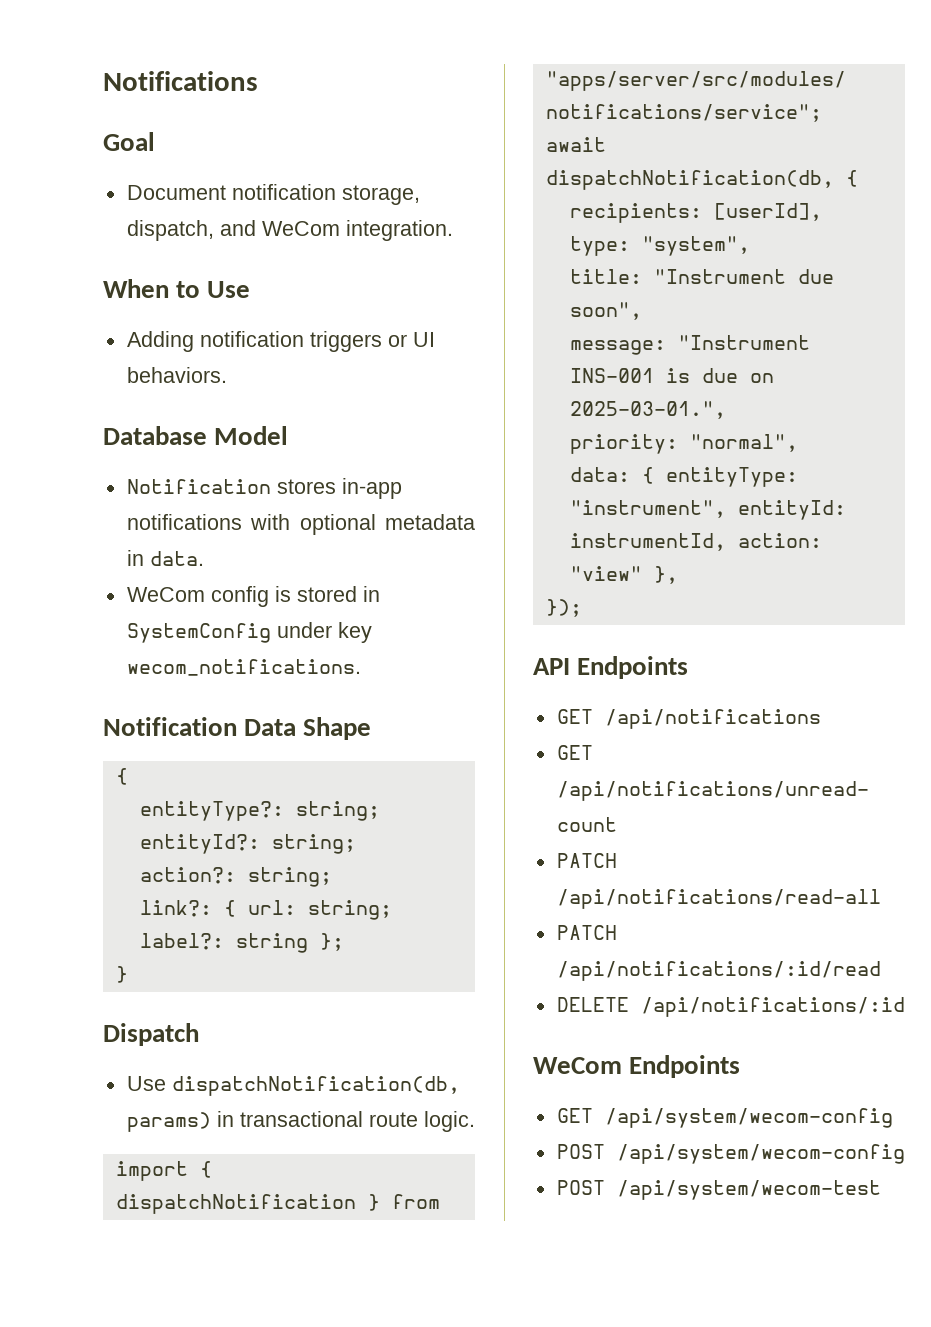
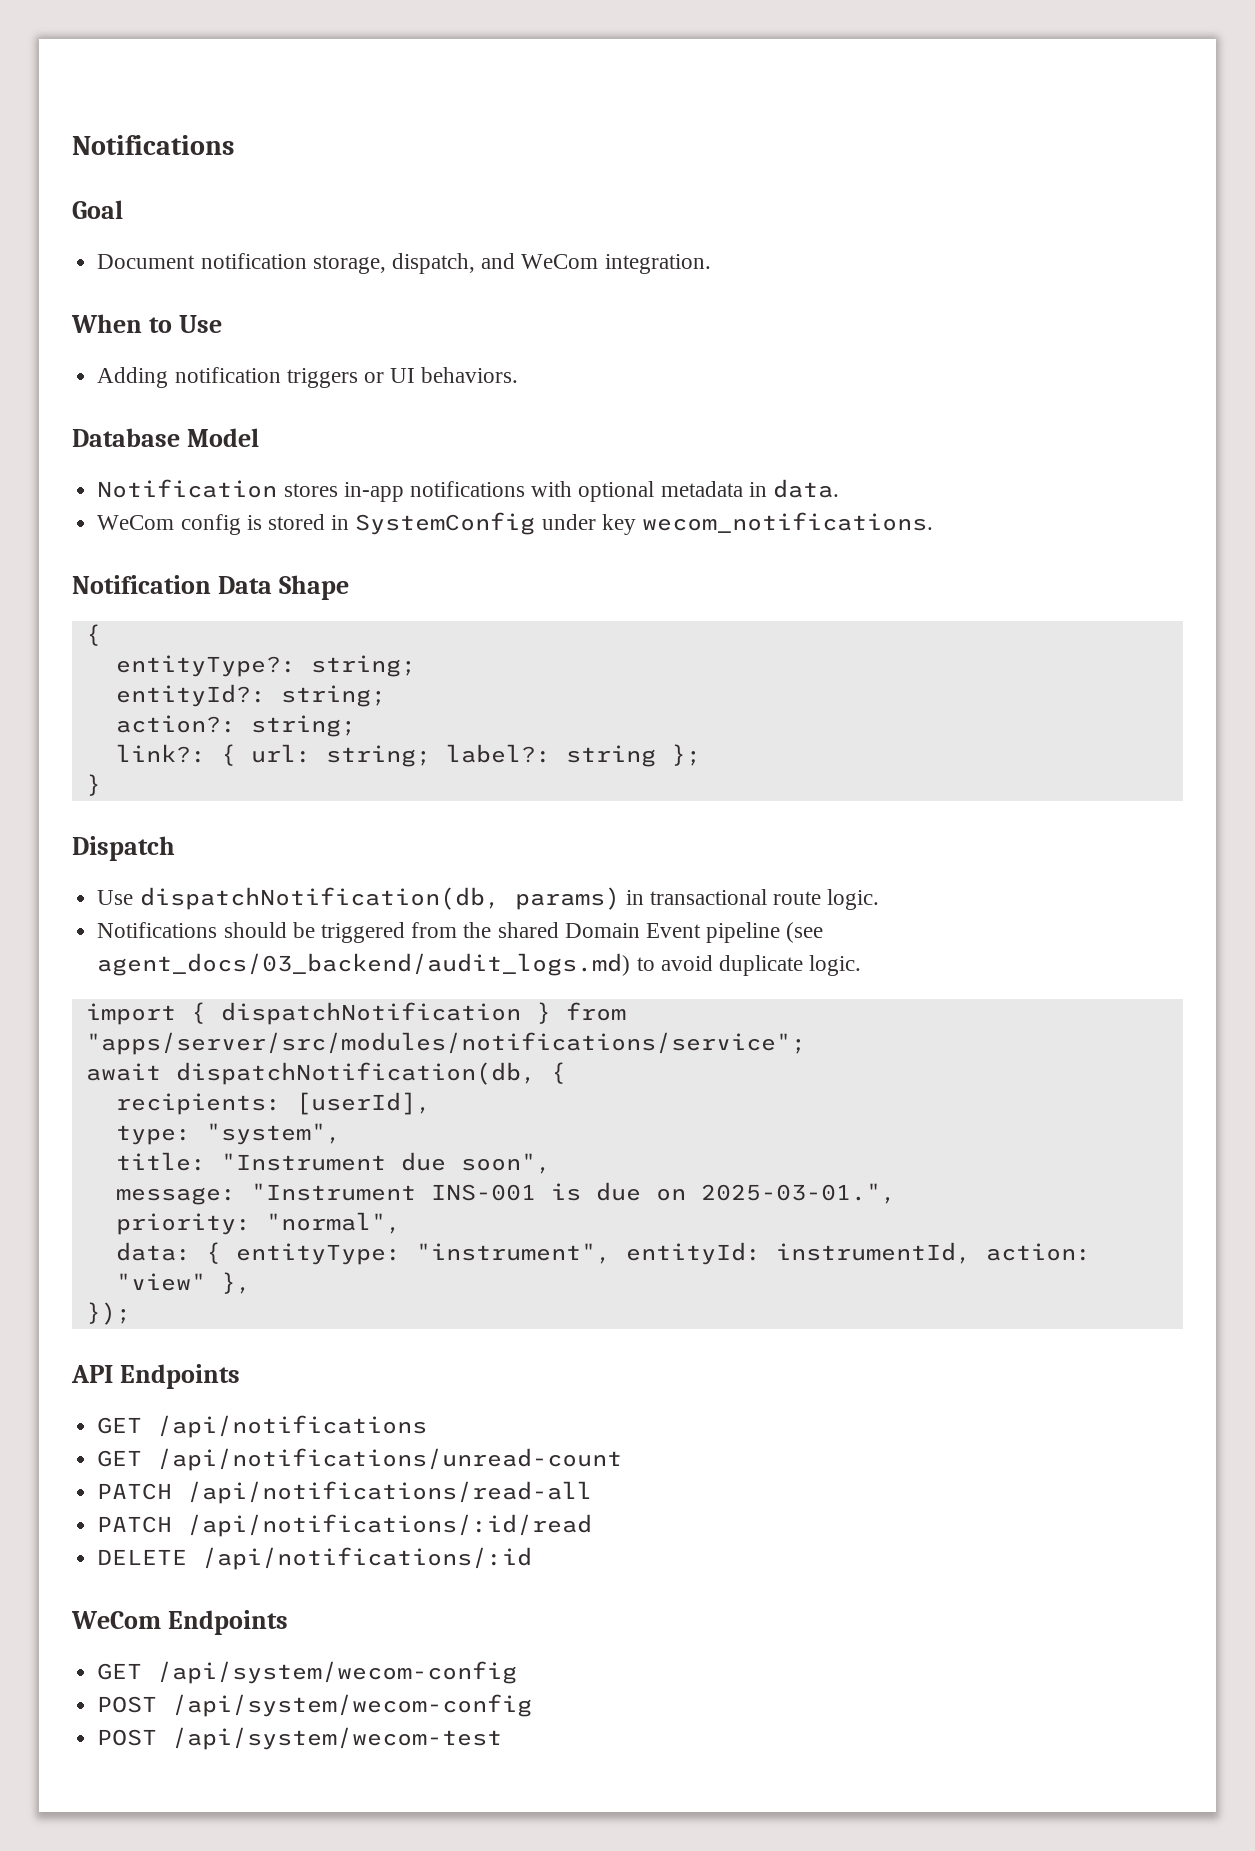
(475, 1121) none -> [97,922,824,943] [97,953,862,976] // Notifications should be triggered from the shared Domain Event pipeline (see agent_docs/03_backend/audit_logs.md) to avoid duplicate logic.

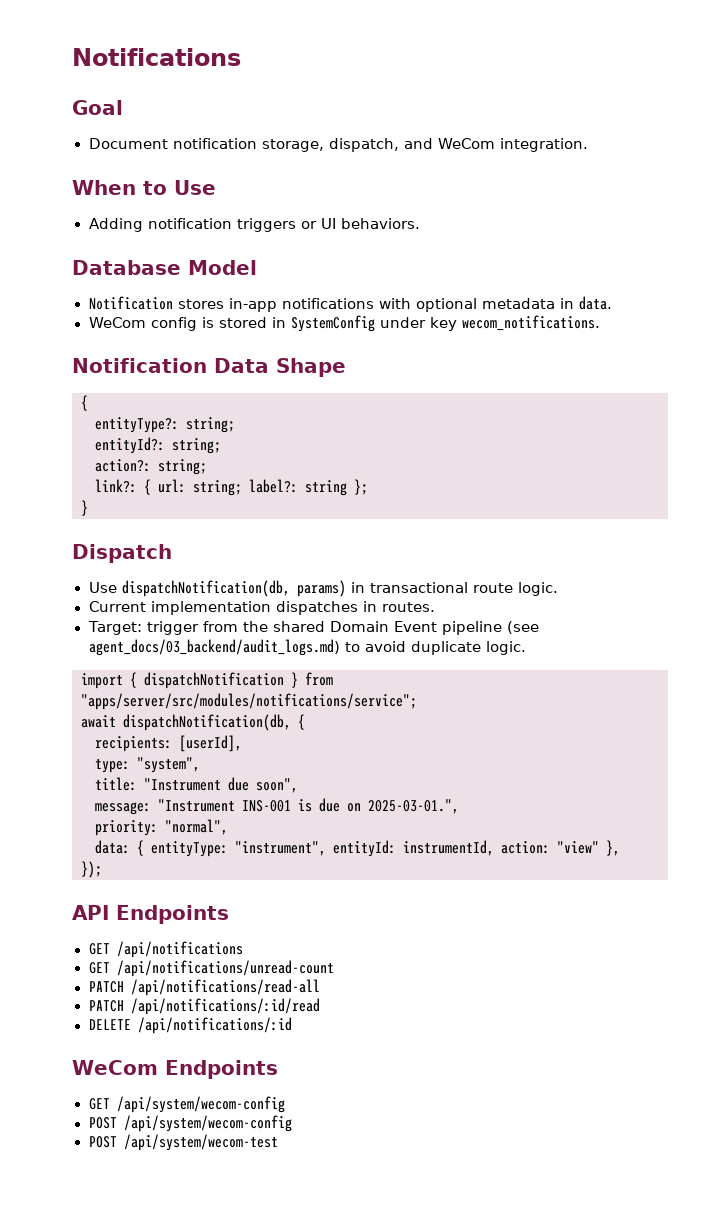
[97,922,405,943] Notifications should be triggered -> [88,601,435,615] [87,621,200,635] Current implementation dispatches in routes. // Target: trigger

